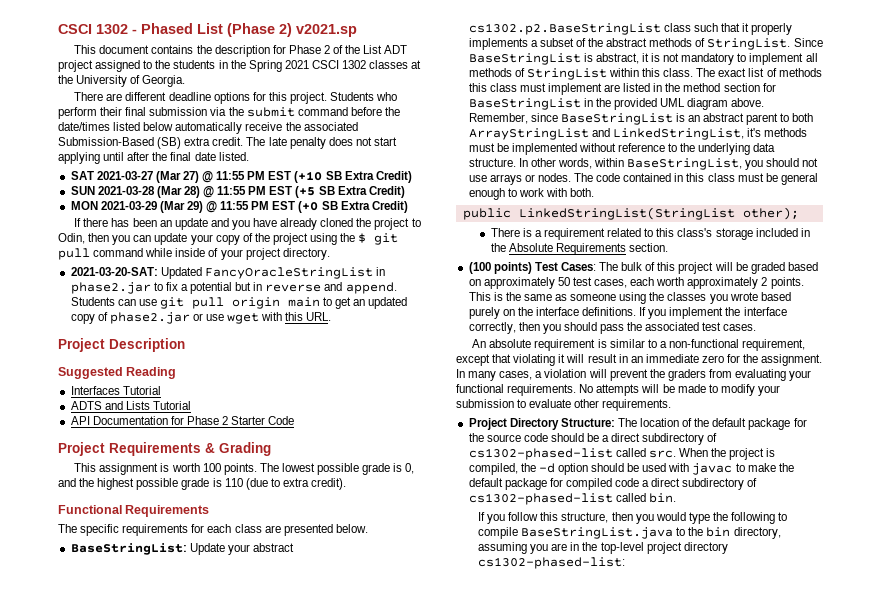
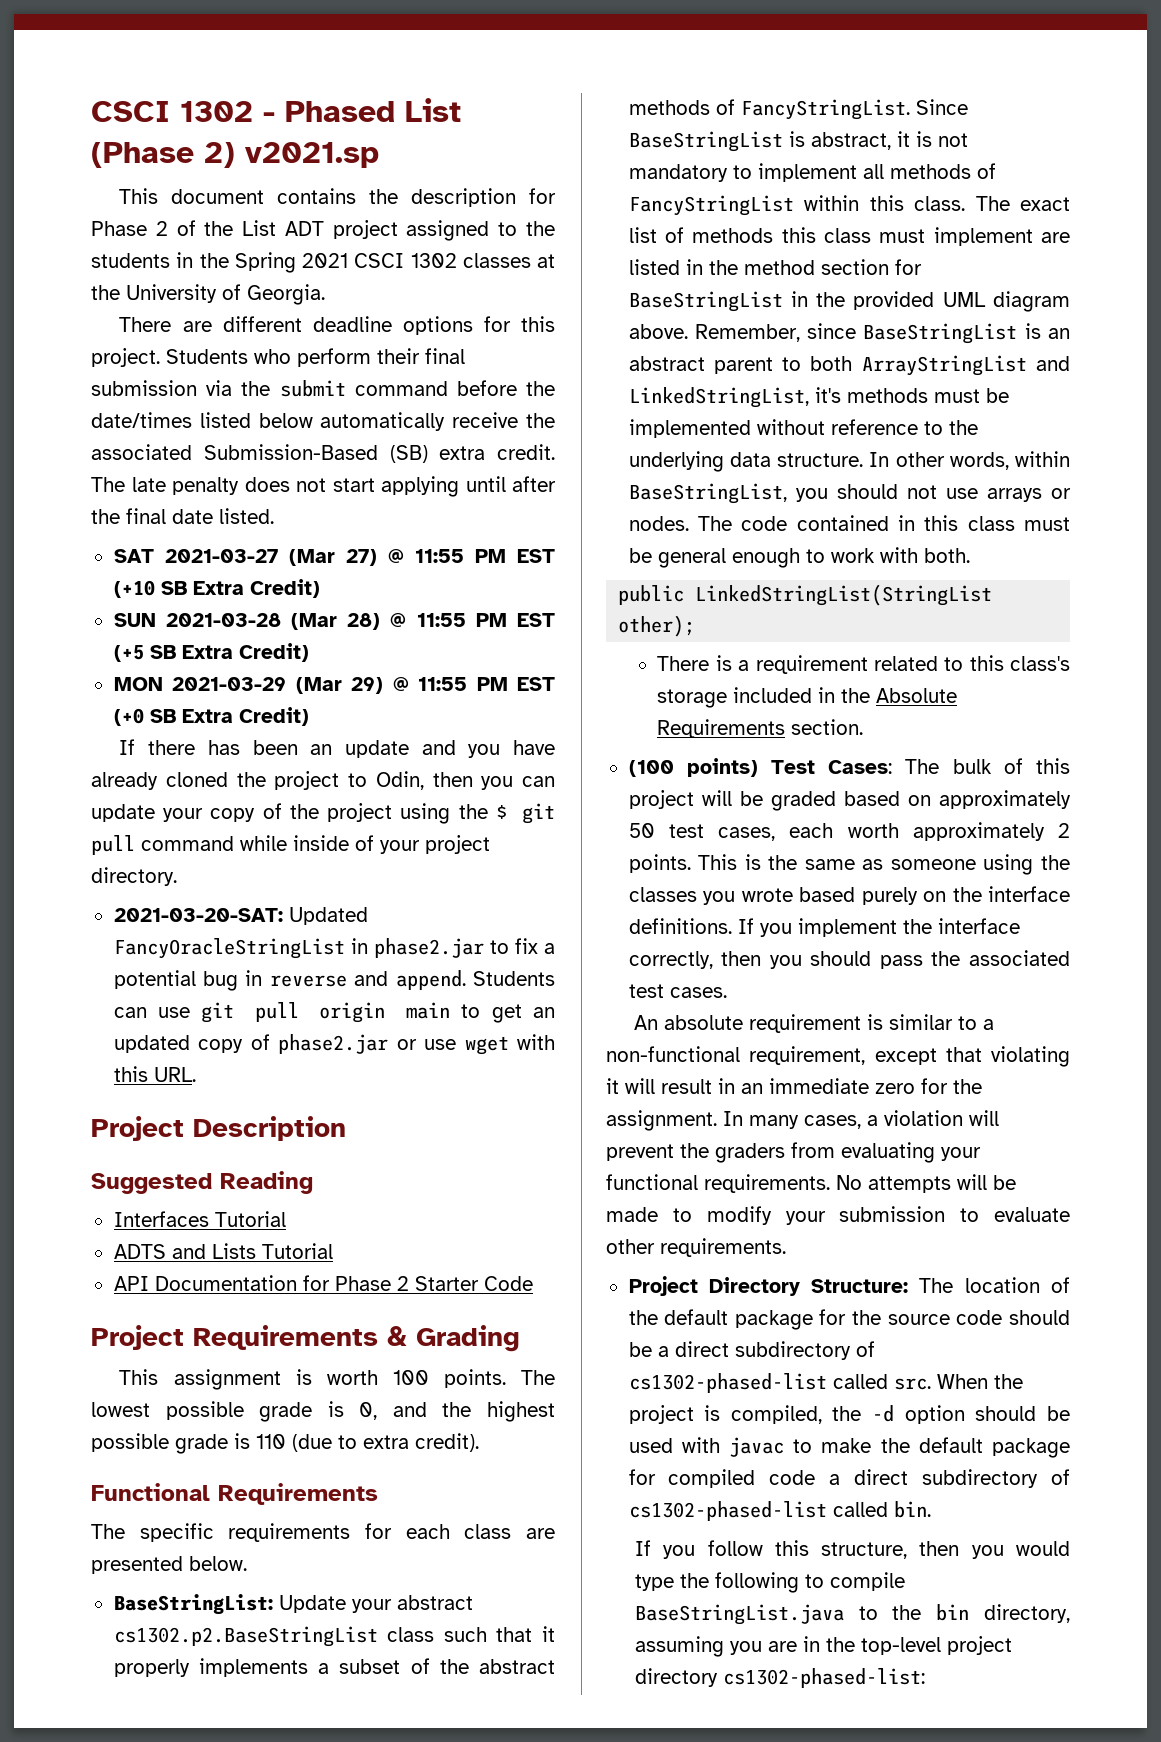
[235,282,252,291] but -> [202,971,238,991] bug
[707,38,791,50] StringList. -> [740,99,910,120] FancyStringList.
[526,68,607,80] StringList -> [628,195,794,216] FancyStringList

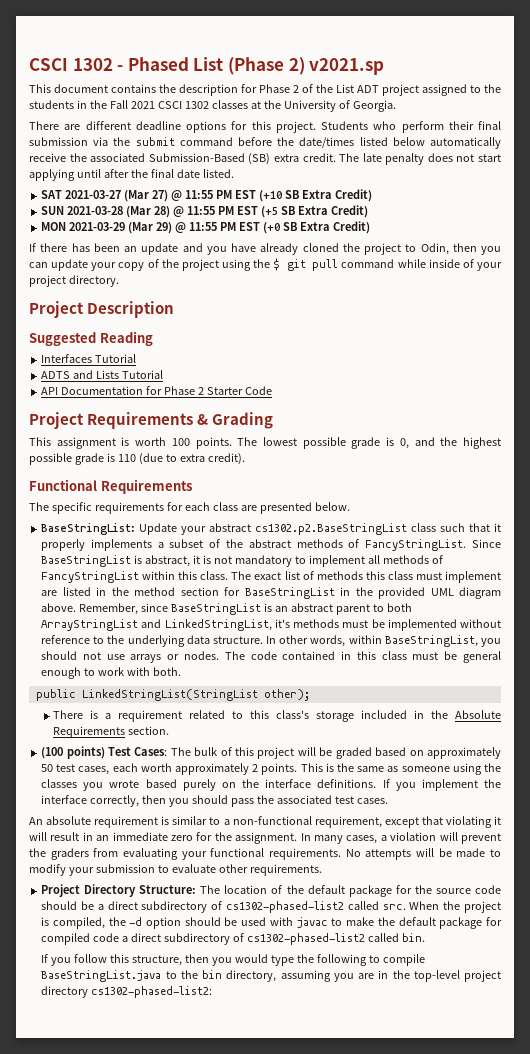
[234,252,296,273] Spring -> [109,100,128,109] Fall
[113,907,368,925] [113,938,555,959] [113,970,555,991] [113,1002,555,1023] [113,1034,555,1055] [113,1066,196,1082] // 2021-03-20-SAT: Updated FancyOracleStringList in phase2.jar to fix a potential bug in reverse and append. Students can use git pull origin main to get an updated copy of phase2.jar or use wget with this URL. -> (119, 281) none
[628,1373,827,1393] cs1302-phased-list -> [225,901,344,913] cs1302-phased-list2
[628,1501,827,1521] cs1302-phased-list -> [246,933,365,945] cs1302-phased-list2
[722,1668,925,1688] cs1302-phased-list: -> [91,986,213,998] cs1302-phased-list2:

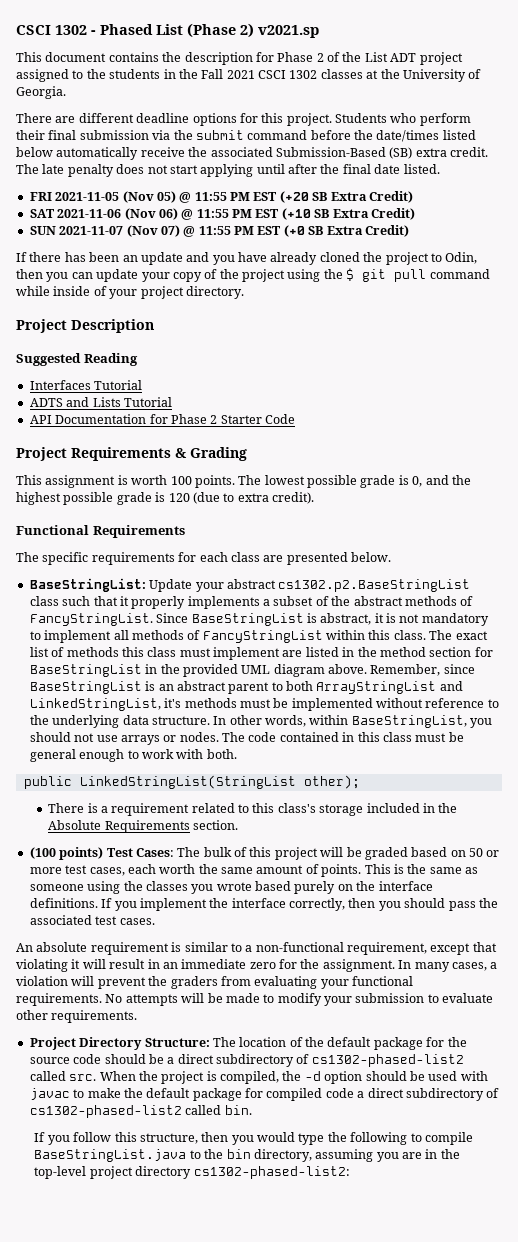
[41,190,169,202] SAT 2021-03-27 (Mar 27) -> [29,191,413,203] [29,208,178,220] FRI 2021-11-05 (Nov 05) @ 11:55 PM EST (+20 SB Extra Credit) // SAT 2021-11-06 (Nov 06)
[67,205,368,218] [41,222,173,234] 2021-03-28 (Mar 28) @ 11:55 PM EST (+5 SB Extra Credit) // MON 2021-03-29 (Mar 29) -> [59,225,180,237] 2021-11-07 (Nov 07)
[117,454,136,462] 110 -> [168,493,190,502] 120
[427,747,502,759] [41,764,54,772] approximately 50 -> [469,848,500,857] [29,867,62,874] 50 or more
[175,763,259,775] approximately 2 -> [198,864,319,874] the same amount of

